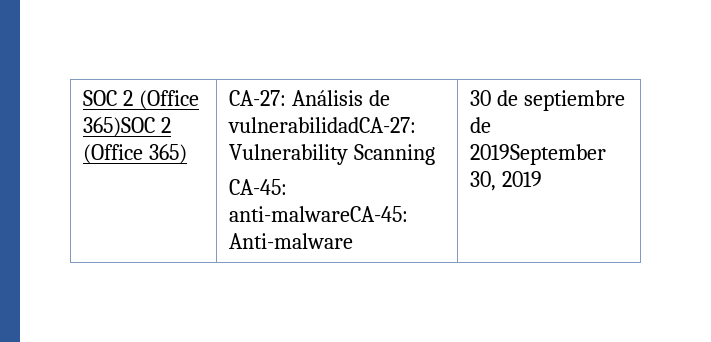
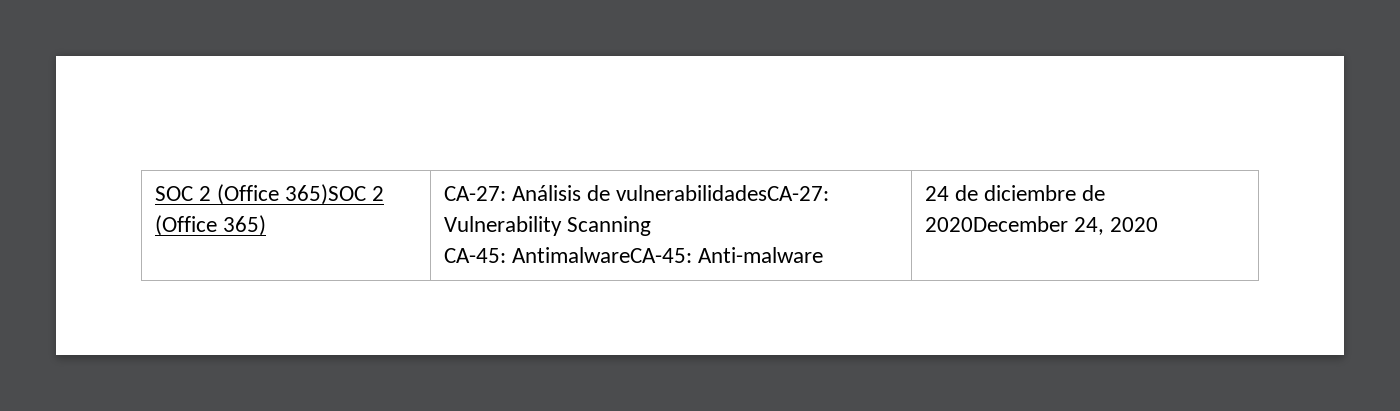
[227,117,416,133] vulnerabilidadCA-27: -> [616,185,830,201] vulnerabilidadesCA-27:
[228,206,408,222] anti-malwareCA-45: -> [511,247,692,263] AntimalwareCA-45:
[469,90,625,111] [469,117,491,133] [469,144,606,165] [469,171,542,191] 30 de septiembre de 2019September 30, 2019 -> [924,185,1106,201] [924,216,1159,235] 24 de diciembre de 2020December 24, 2020

